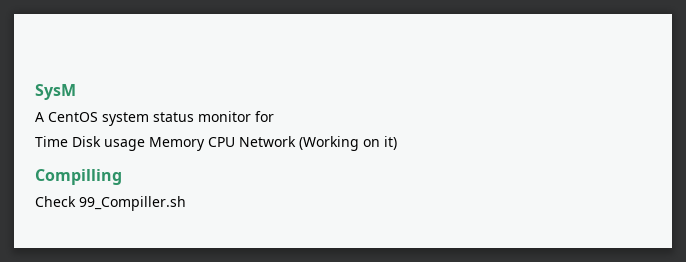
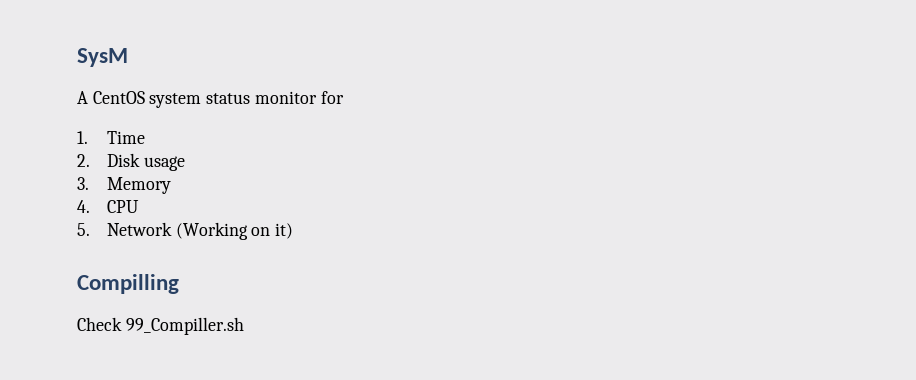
(274, 116) none -> [77,131,88,144] 1.
(68, 141) none -> [77,154,90,167] // 2.
(145, 145) none -> [77,177,89,190] // 3.
(205, 144) none -> [77,200,90,213] // 4.
(235, 142) none -> [77,223,90,236] // 5.

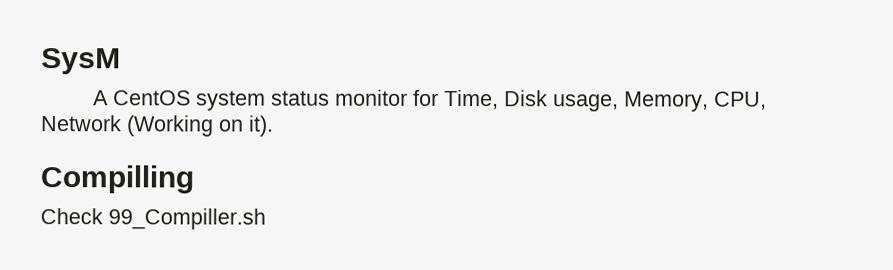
[77,131,145,144] [77,153,185,171] [77,177,171,194] [77,200,139,213] [77,223,90,236] // 1. Time // 2. Disk usage // 3. Memory // 4. CPU // 5. -> [443,89,767,112] Time, Disk usage, Memory, CPU,
[275,223,294,239] it) -> [248,115,274,137] it).

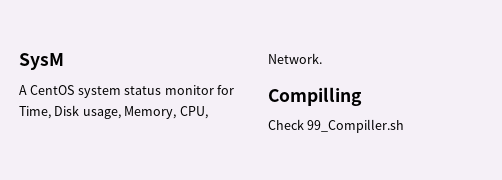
[41,115,274,137] Network (Working on it). -> [268,53,322,64] Network.

